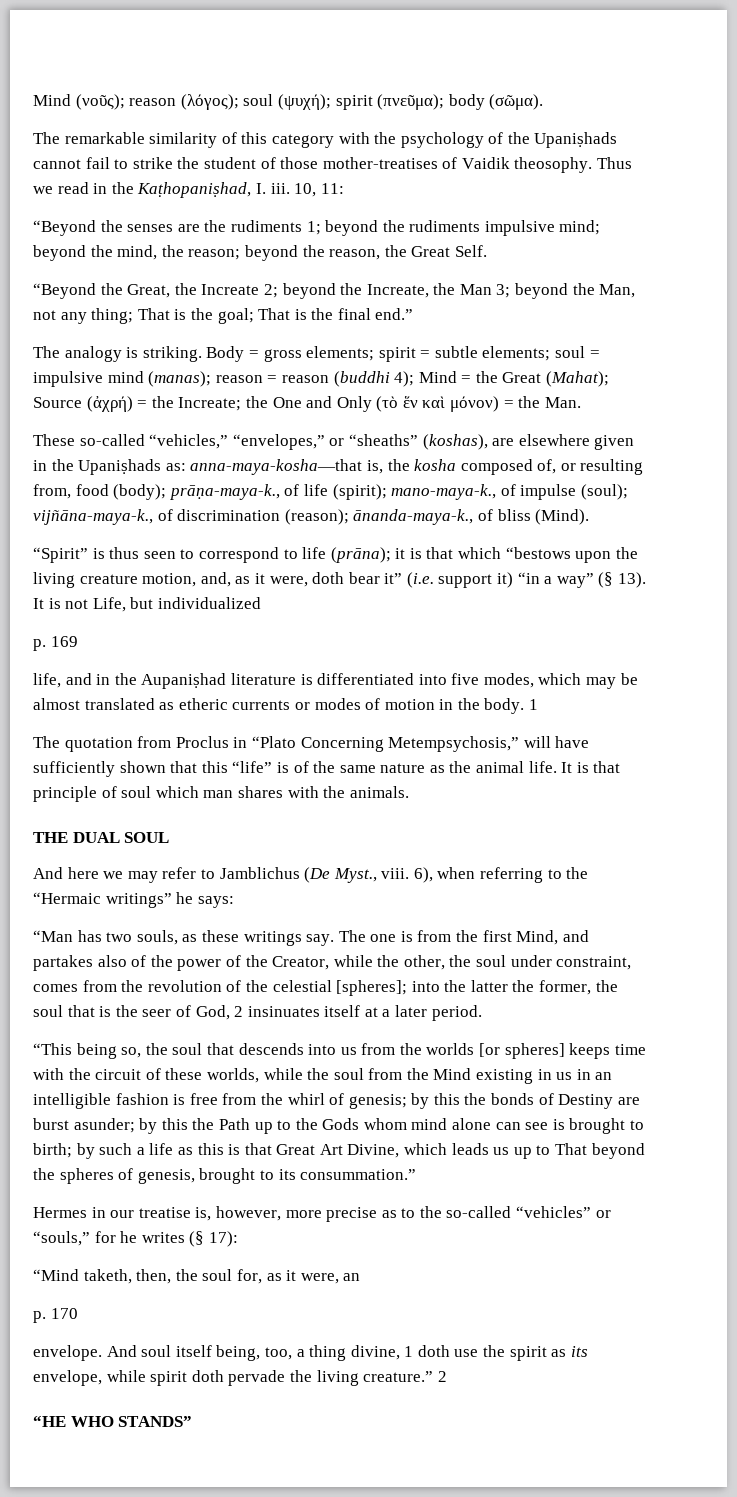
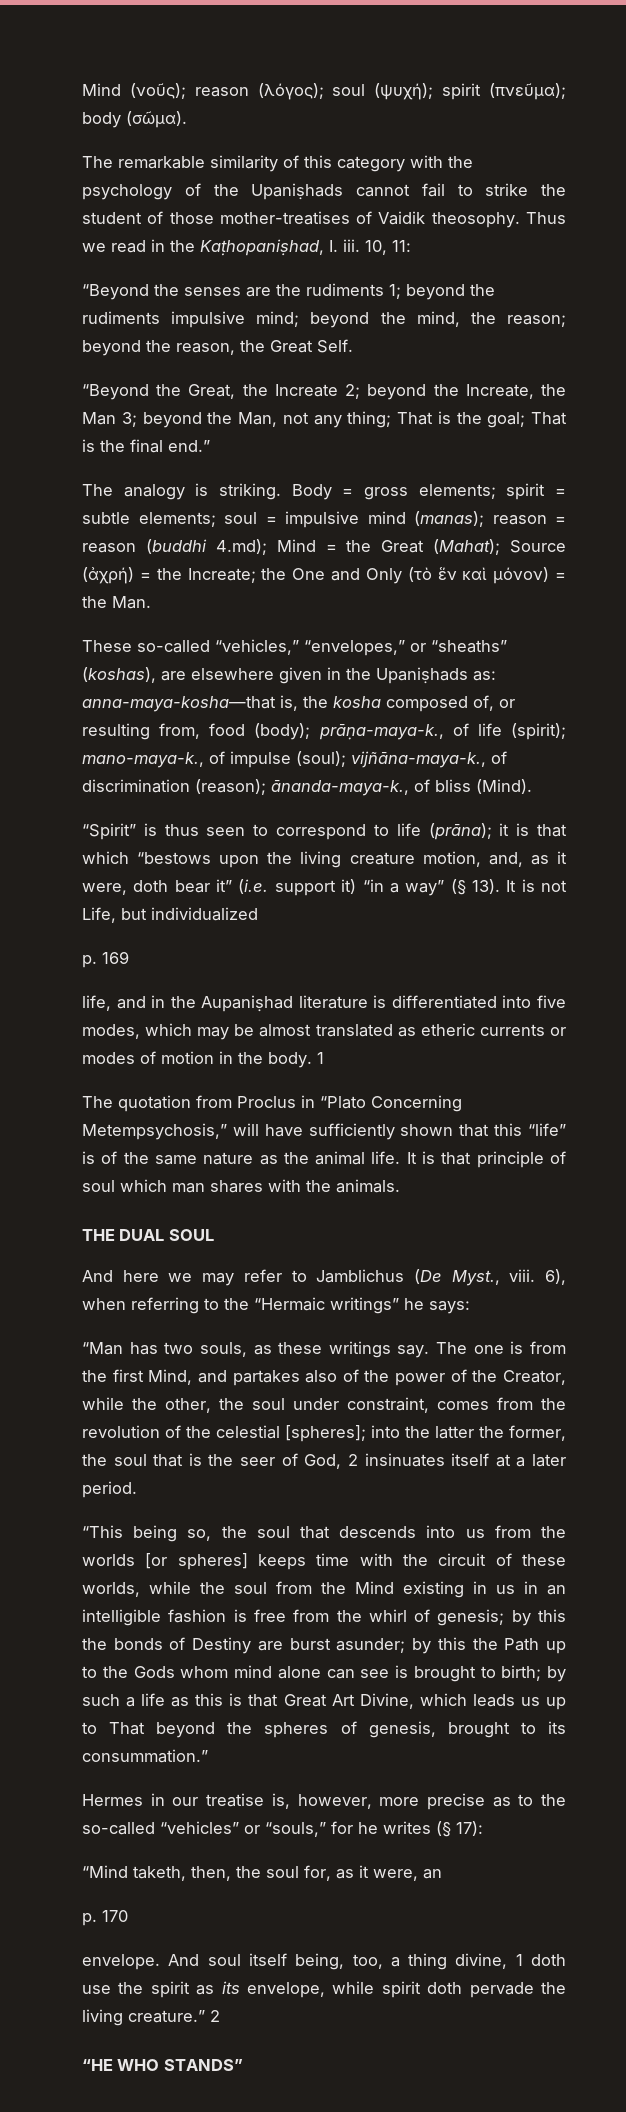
[394,371,415,387] 4); -> [215,539,267,555] 4.md);

